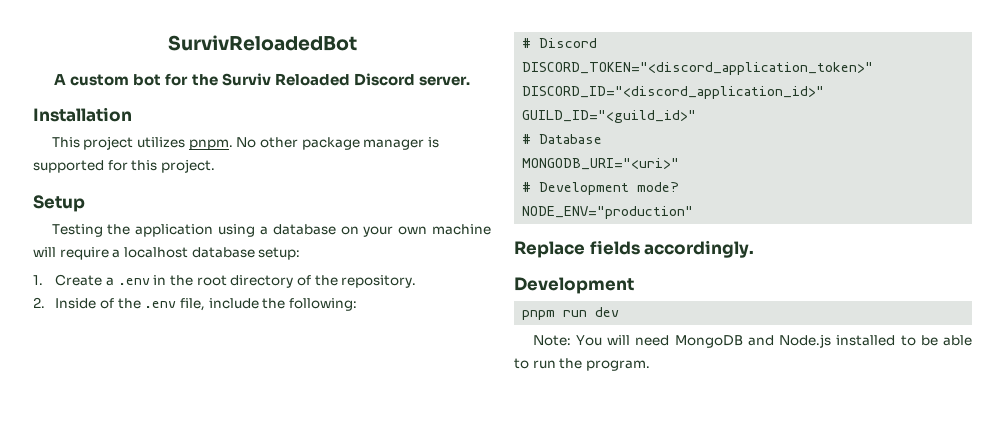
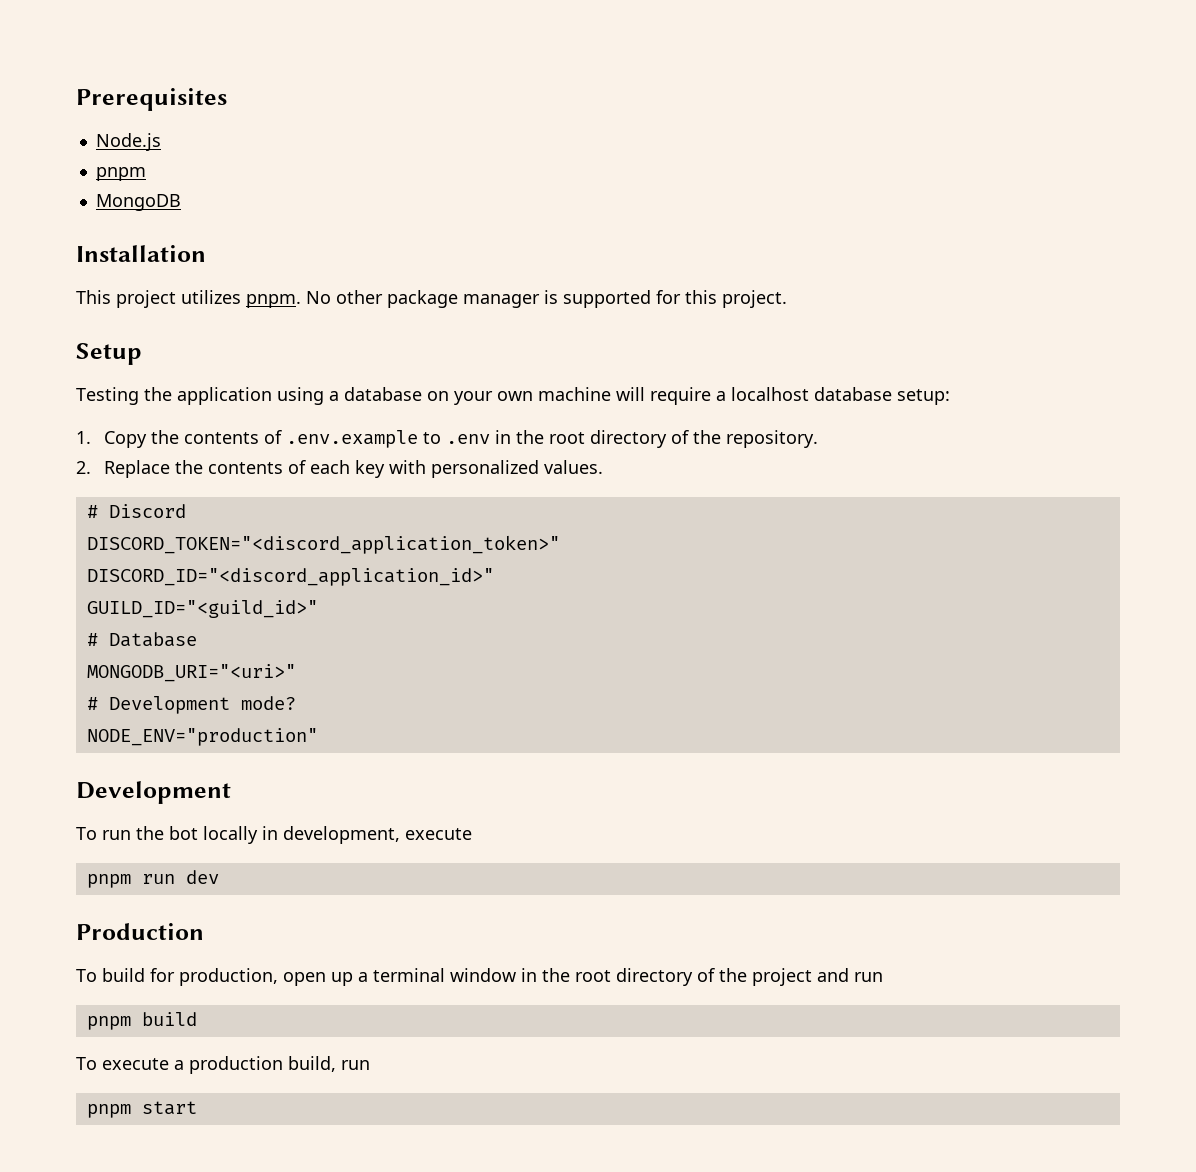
[167,35,357,51] [54,73,470,86] SurvivReloadedBot // A custom bot for the Surviv Reloaded Discord server. -> [76,88,227,111] [95,133,161,151] [95,167,146,181] [95,194,181,211] Prerequisites // Node.js // pnpm // MongoDB
[55,274,115,286] Create a -> [103,430,441,448] Copy the contents of .env.example to
[55,298,358,311] Inside of the .env file, include the following: -> [103,460,603,478] Replace the contents of each key with personalized values.
[514,240,755,258] [514,277,634,294] [522,307,620,320] [532,334,972,348] [514,358,650,371] Replace fields accordingly. // Development // pnpm run dev // Note: You will need MongoDB and Node.js installed to be able to run the program. -> [76,781,231,804] [76,826,472,844] [86,870,219,888] [76,923,204,940] [76,968,883,986] [86,1012,197,1030] [76,1056,370,1074] [86,1101,197,1118] Development // To run the bot locally in development, execute // pnpm run dev // Production // To build for production, open up a terminal window in the root directory of the project and run // pnpm build // To execute a production build, run // pnpm start

